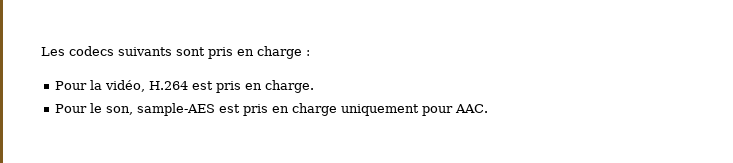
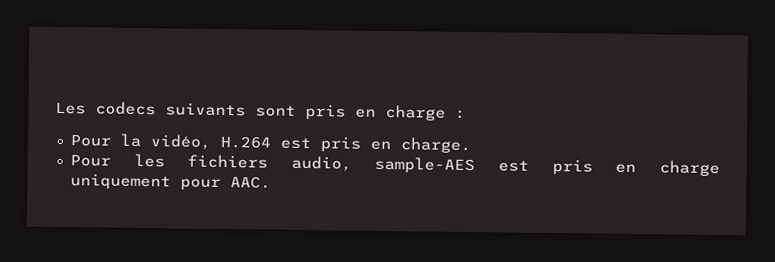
[90,103,134,115] le son, -> [133,153,352,172] les fichiers audio,

